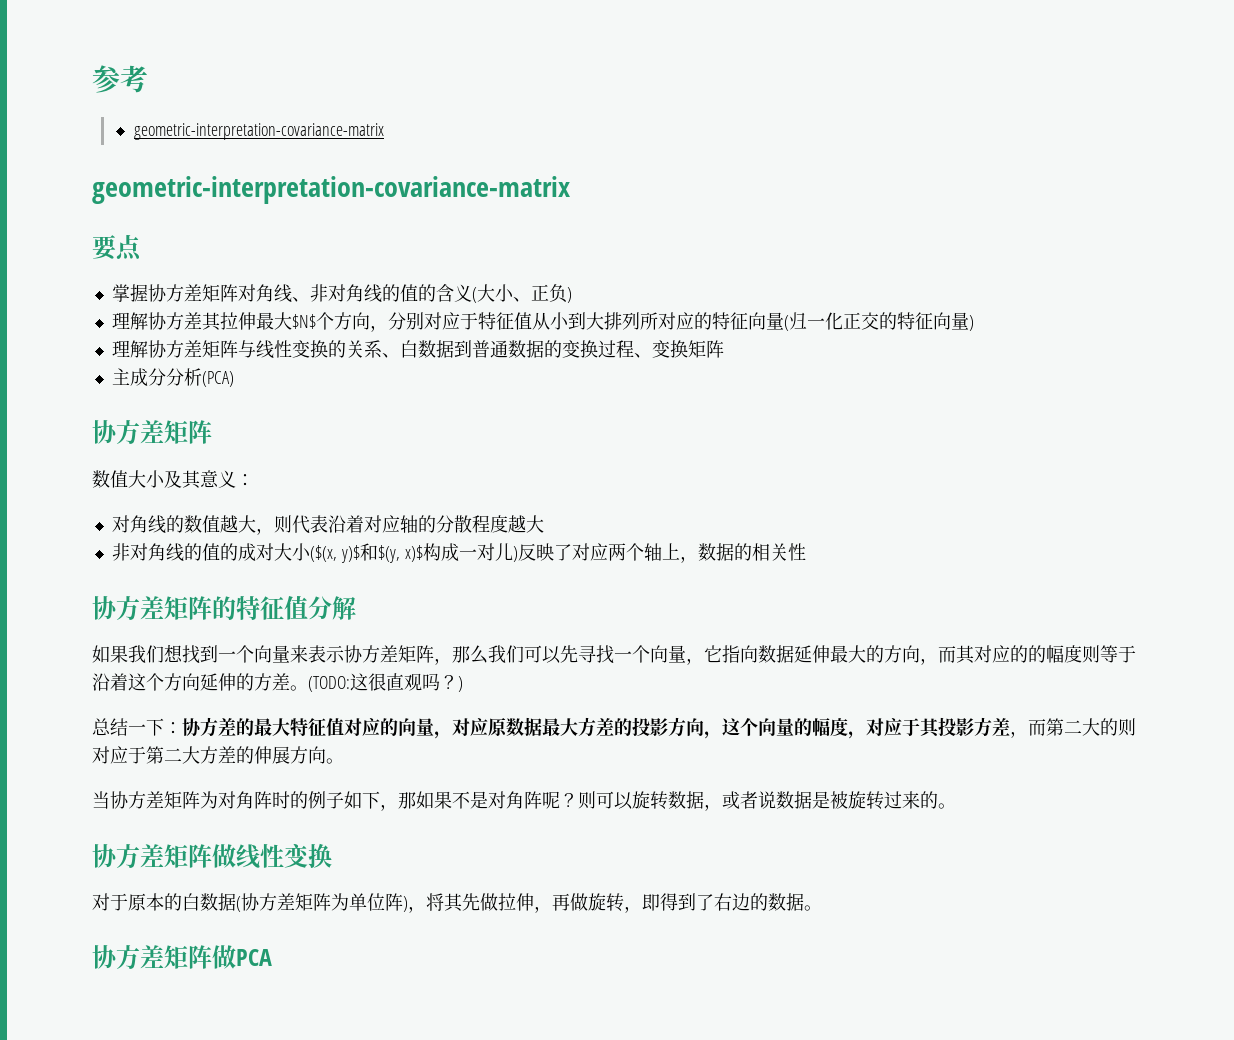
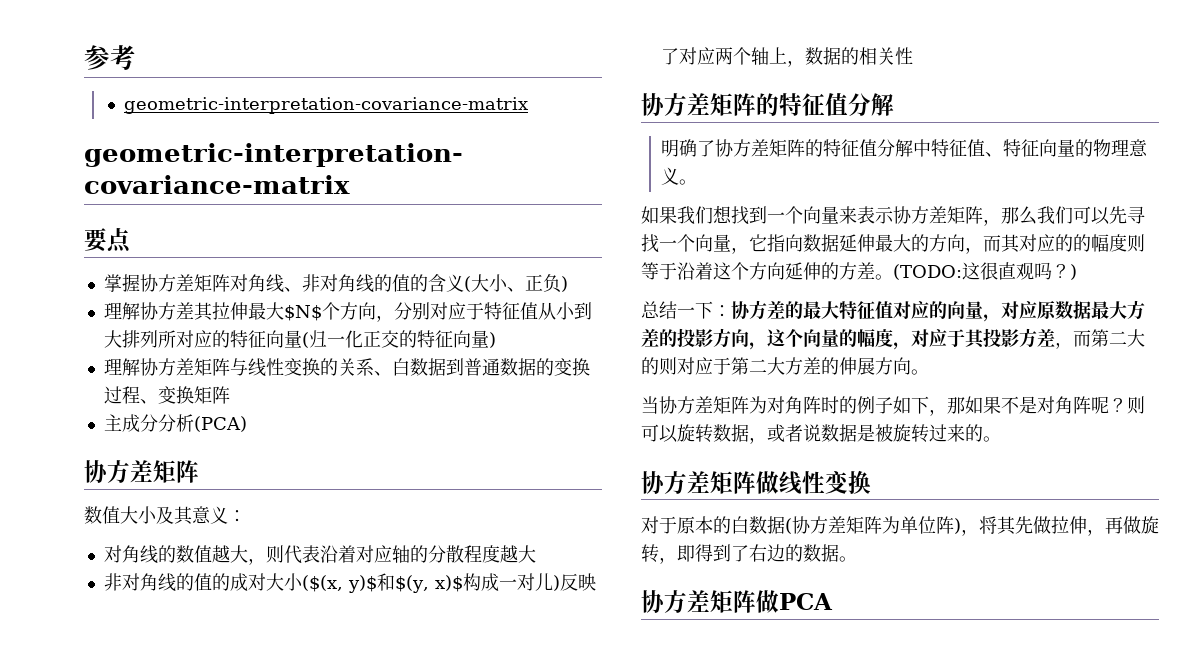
(356, 608) none -> [661,139,1149,157] [661,167,698,185] // 明确了协方差矩阵的特征值分解中特征值、特征向量的物理意义。

